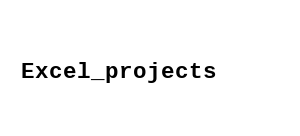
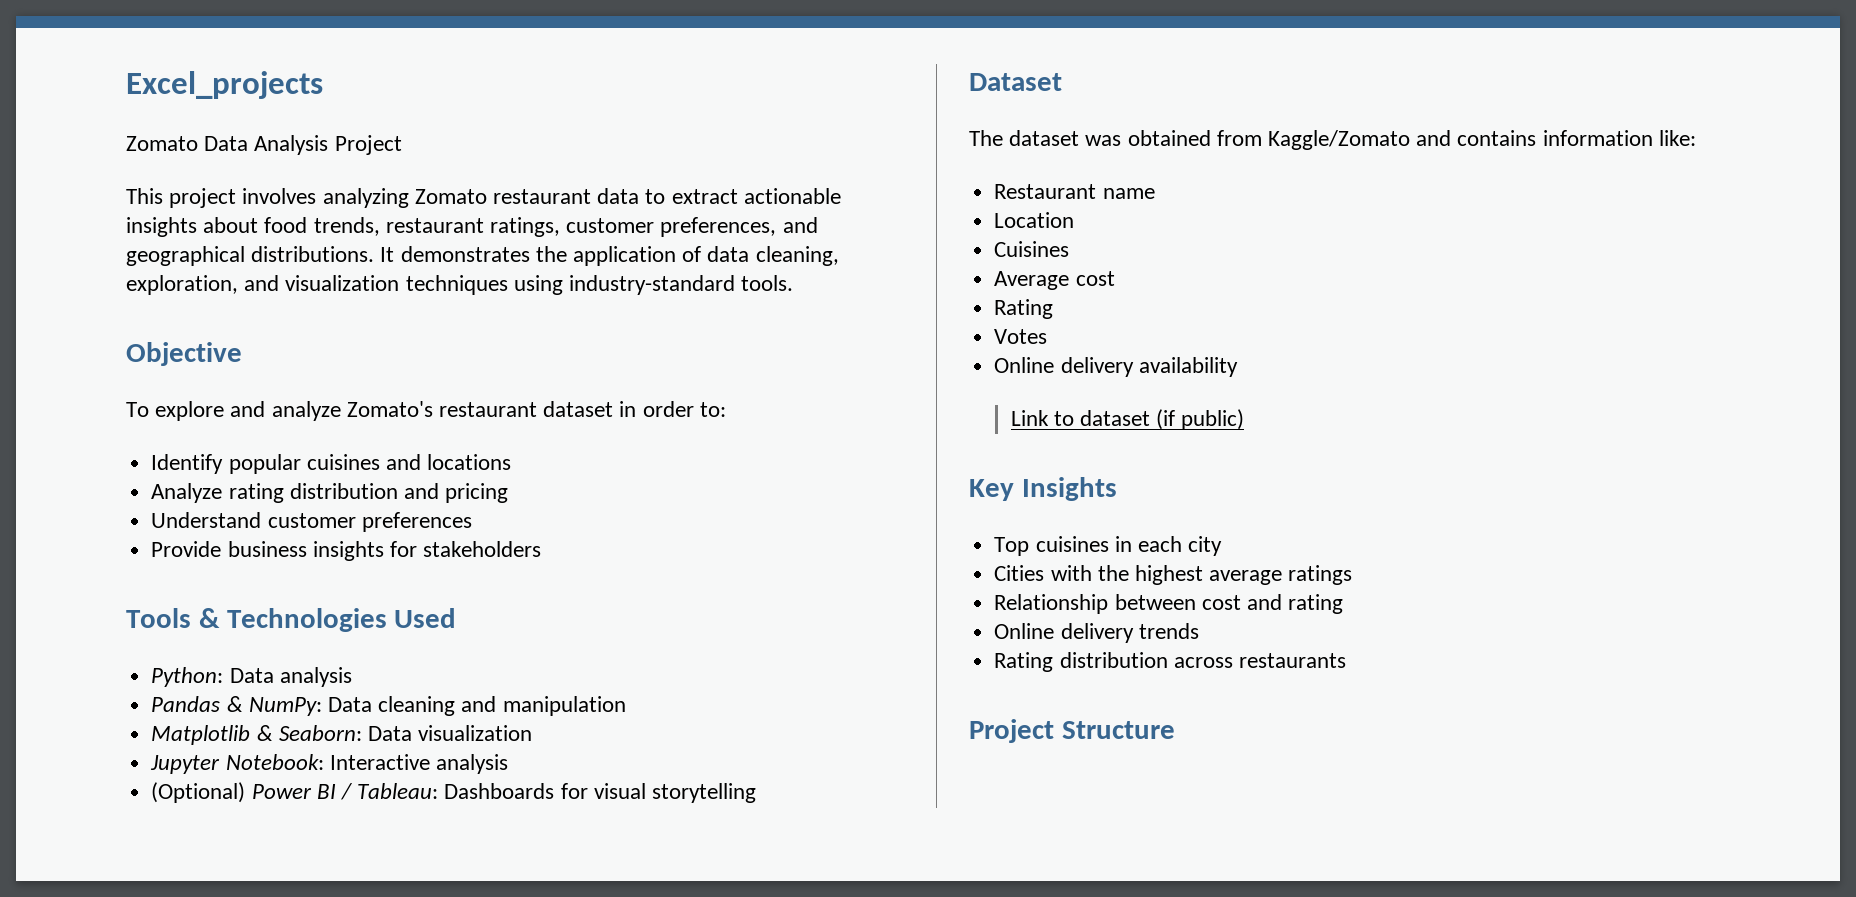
(217, 72) none -> [126,135,402,155] [126,188,841,208] [126,217,818,237] [126,246,839,266] [126,275,794,295] [126,342,242,366] [126,401,726,421] [151,454,512,474] [151,483,509,503] [151,512,472,532] [151,541,542,561] [126,608,457,632] [151,667,352,687] [151,696,626,716] [151,725,533,745] [150,754,508,774] [151,782,756,803] [969,73,1062,91] [969,130,1696,150] [994,184,1155,199] [994,212,1075,228] [994,241,1070,257] [994,271,1115,290] [994,299,1054,319] [994,329,1048,344] [994,357,1238,377] [1010,409,1245,430] [969,477,1117,501] [994,536,1223,556] [994,565,1353,585] [994,594,1344,614] [994,623,1199,643] [994,652,1346,672] [969,719,1175,743] // Zomato Data Analysis Project // This project involves analyzing Zomato restaurant data to extract actionable insights about food trends, restaurant ratings, customer preferences, and geographical distributions. It demonstrates the application of data cleaning, exploration, and visualization techniques using industry-standard tools. // Objective // To explore and analyze Zomato's restaurant dataset in order to: // Identify popular cuisines and locations // Analyze rating distribution and pricing // Understand customer preferences // Provide business insights for stakeholders // Tools & Technologies Used // Python: Data analysis // Pandas & NumPy: Data cleaning and manipulation // Matplotlib & Seaborn: Data visualization // Jupyter Notebook: Interactive analysis // (Optional) Power BI / Tableau: Dashboards for visual storytelling // Dataset // The dataset was obtained from Kaggle/Zomato and contains information like: // Restaurant name // Location // Cuisines // Average cost // Rating // Votes // Online delivery availability // Link to dataset (if public) // Key Insights // Top cuisines in each city // Cities with the highest average ratings // Relationship between cost and rating // Online delivery trends // Rating distribution across restaurants // Project Structure

